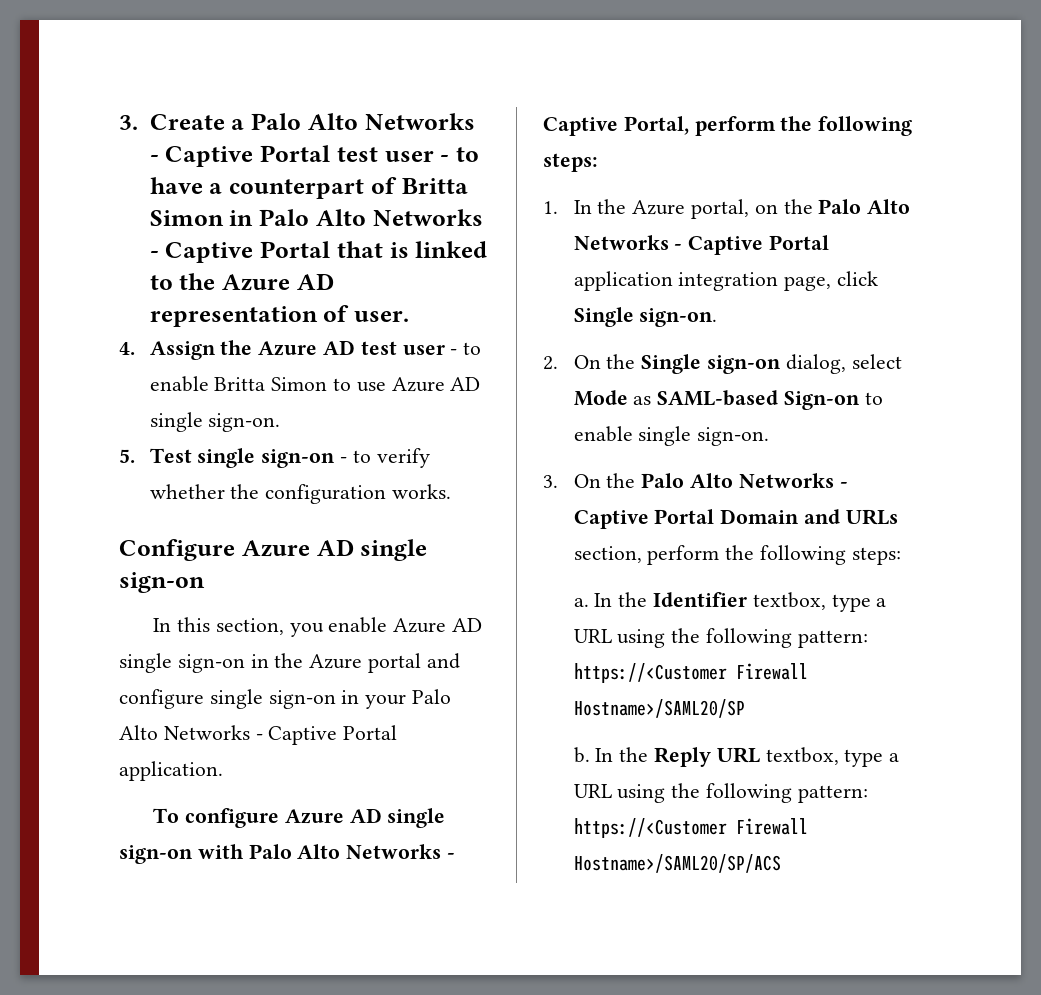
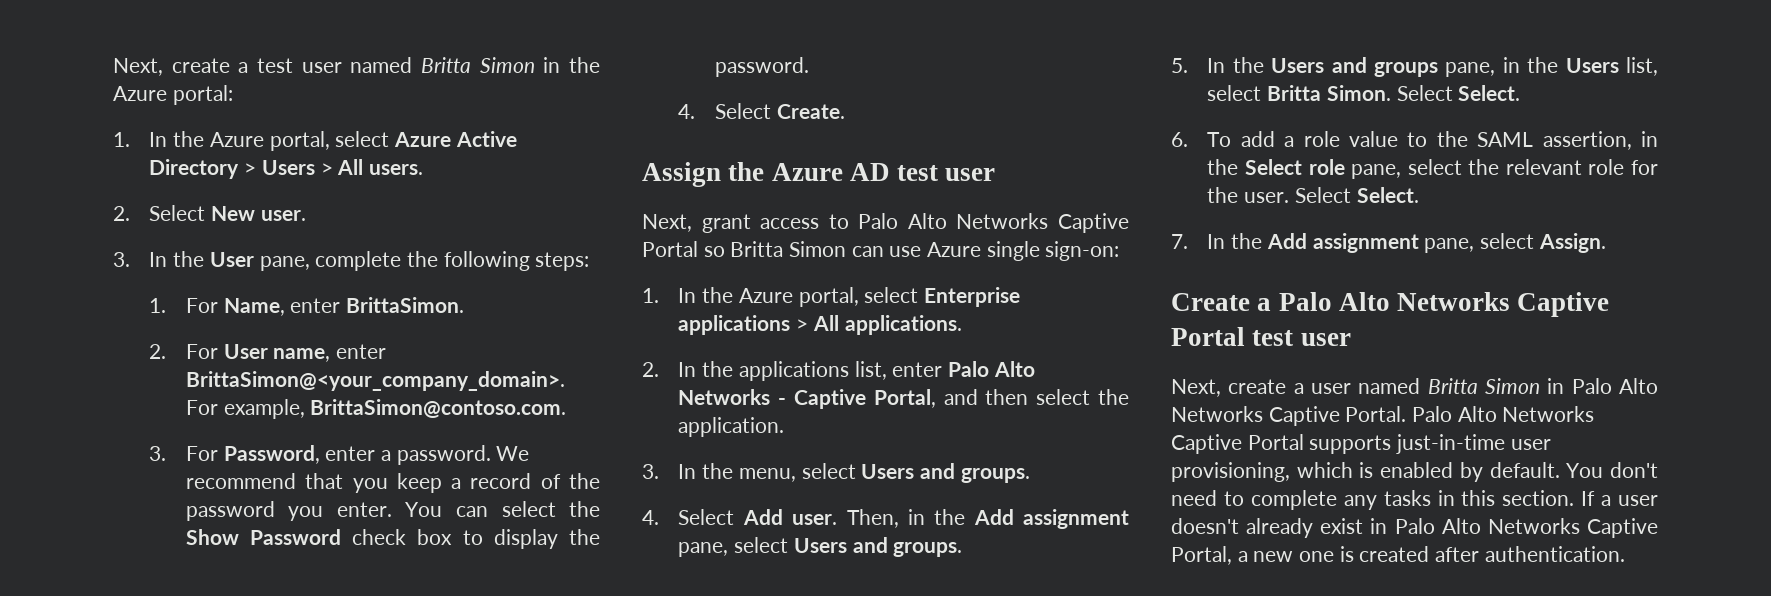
[119,115,138,130] 3. -> [113,57,600,76] [113,85,233,105] [113,131,517,151] [149,159,423,179] [113,205,306,221] [113,251,590,271] [149,297,464,316] [149,344,386,362] [185,371,565,391] [185,399,567,419] [149,445,530,465] [185,473,600,493] [185,501,600,521] [185,529,600,549] [714,57,809,77] [678,103,845,119] [642,162,996,187] [642,213,1129,233] [642,241,1120,261] [642,287,1020,307] [678,315,962,335] [642,361,1035,381] [678,389,1129,409] [678,417,785,437] [642,463,1030,483] [642,509,1129,529] [678,537,963,557] [1171,57,1658,77] [1207,85,1521,101] [1171,131,1658,150] [1207,159,1658,179] [1207,187,1419,203] [1171,233,1606,253] Next, create a test user named Britta Simon in the Azure portal: // 1. In the Azure portal, select Azure Active Directory > Users > All users. // 2. Select New user. // 3. In the User pane, complete the following steps: // 1. For Name, enter BrittaSimon. // 2. For User name, enter BrittaSimon@<your_company_domain>. For example, BrittaSimon@contoso.com. // 3. For Password, enter a password. We recommend that you keep a record of the password you enter. You can select the Show Password check box to display the password. // 4. Select Create. // Assign the Azure AD test user // Next, grant access to Palo Alto Networks Captive Portal so Britta Simon can use Azure single sign-on: // 1. In the Azure portal, select Enterprise applications > All applications. // 2. In the applications list, enter Palo Alto Networks - Captive Portal, and then select the application. // 3. In the menu, select Users and groups. // 4. Select Add user. Then, in the Add assignment pane, select Users and groups. // 5. In the Users and groups pane, in the Users list, select Britta Simon. Select Select. // 6. To add a role value to the SAML assertion, in the Select role pane, select the relevant role for the user. Select Select. // 7. In the Add assignment pane, select Assign. //
[149,155,159,162] - -> (1511, 301) none
[440,147,480,162] [149,177,397,199] - to have a counterpart of -> [1171,378,1421,397] // Next, create a user named
[149,241,488,263] [149,273,334,291] [149,305,410,327] [119,340,482,360] [149,376,481,392] [149,412,281,432] [119,448,430,468] [149,484,452,504] [119,539,428,561] [119,572,205,593] [153,617,483,637] [119,653,460,673] [119,689,452,709] [119,725,398,745] [119,761,223,781] [153,808,446,828] [119,844,456,864] [543,116,913,136] [543,153,598,172] [543,199,911,219] [573,235,830,255] [573,271,879,291] [573,307,718,327] [543,354,902,374] [573,390,883,410] [573,426,770,446] [543,473,848,488] [573,509,898,529] [573,545,901,565] [573,592,887,612] [573,628,868,648] [573,663,808,683] [573,699,745,718] [573,747,900,767] [573,783,868,803] [573,818,808,838] [573,854,781,873] - Captive Portal that is linked to the Azure AD representation of user. // 4. Assign the Azure AD test user - to enable Britta Simon to use Azure AD single sign-on. // 5. Test single sign-on - to verify whether the configuration works. // Configure Azure AD single sign-on // In this section, you enable Azure AD single sign-on in the Azure portal and configure single sign-on in your Palo Alto Networks - Captive Portal application. // To configure Azure AD single sign-on with Palo Alto Networks - Captive Portal, perform the following steps: // 1. In the Azure portal, on the Palo Alto Networks - Captive Portal application integration page, click Single sign-on. // 2. On the Single sign-on dialog, select Mode as SAML-based Sign-on to enable single sign-on. // 3. On the Palo Alto Networks - Captive Portal Domain and URLs section, perform the following steps: // a. In the Identifier textbox, type a URL using the following pattern: https://<Customer Firewall Hostname>/SAML20/SP // b. In the Reply URL textbox, type a URL using the following pattern: https://<Customer Firewall Hostname>/SAML20/SP/ACS -> [1268,406,1595,426] [1171,434,1551,454] [1171,462,1658,482] [1171,490,1658,510] [1171,518,1658,538] [1171,546,1625,565] Captive Portal. Palo Alto Networks Captive Portal supports just-in-time user provisioning, which is enabled by default. You don't need to complete any tasks in this section. If a user doesn't already exist in Palo Alto Networks Captive Portal, a new one is created after authentication.

